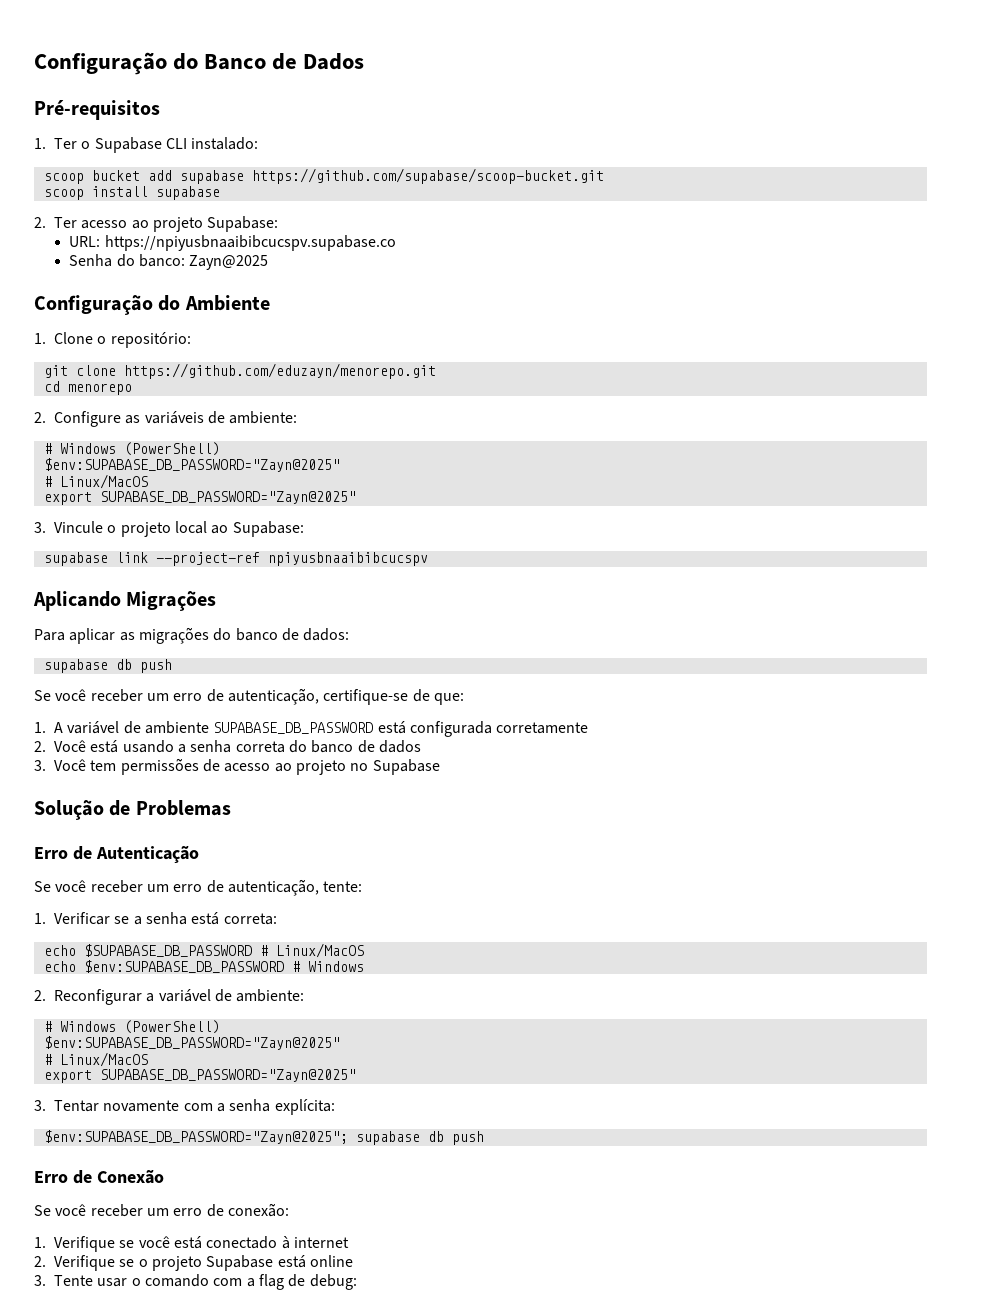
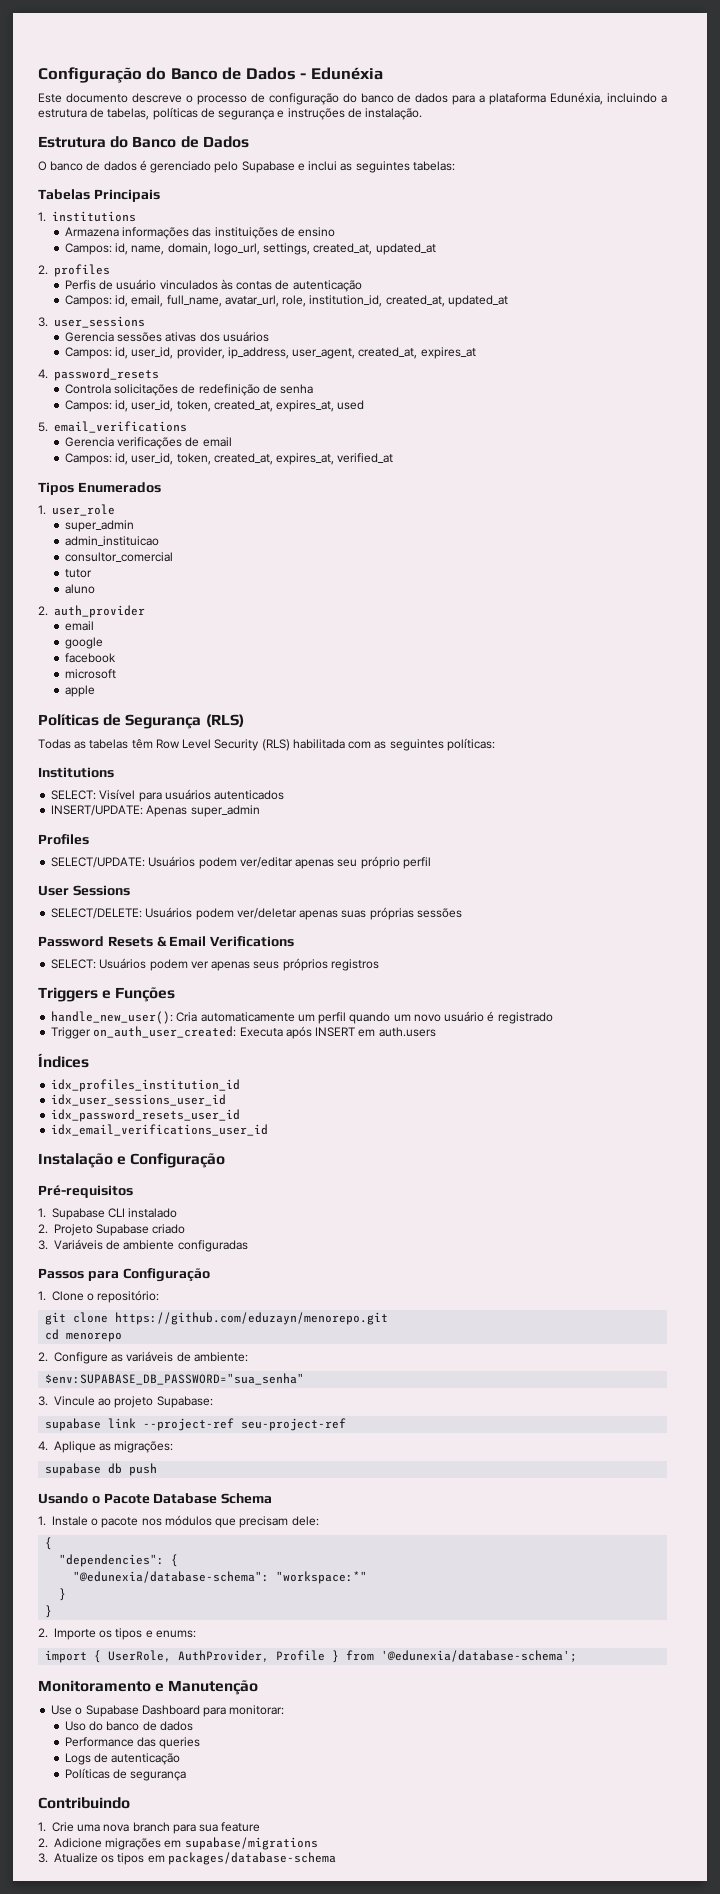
[34,100,160,120] [34,137,259,153] [43,168,604,184] [43,186,220,200] [34,216,279,232] [69,235,396,251] [69,254,269,270] [34,295,270,315] // Pré-requisitos // 1. Ter o Supabase CLI instalado: // scoop bucket add supabase https://github.com/supabase/scoop-bucket.git // scoop install supabase // 2. Ter acesso ao projeto Supabase: // URL: https://npiyusbnaaibibcucspv.supabase.co // Senha do banco: Zayn@2025 // Configuração do Ambiente -> [300,67,383,80] [38,92,667,105] [38,107,423,120] [38,136,249,148] [38,160,455,173] [38,189,160,202] [38,211,136,222] [64,227,336,239] [64,243,436,255] [38,264,110,277] [64,279,362,292] [64,295,508,307] [38,316,145,328] [64,331,269,342] [64,347,476,359] [38,368,159,381] [64,384,314,396] [64,400,365,412] [38,421,187,433] [64,437,232,449] [64,453,394,465] [38,482,161,495] [38,504,115,516] [64,520,134,532] [64,536,159,546] [64,552,173,562] [64,569,92,578] [64,584,95,594] [38,605,145,618] [64,621,94,631] [64,637,103,649] [64,653,116,663] [64,669,116,679] [64,685,95,697] [38,714,244,729] [38,738,495,751] [38,767,114,778] [51,789,285,802] [51,805,260,817] [38,834,89,845] [51,856,431,869] [38,885,130,896] [51,907,462,920] [38,936,295,947] [51,958,379,971] [38,987,176,1002] [51,1011,553,1024] [51,1026,436,1039] [38,1053,89,1068] [51,1079,241,1092] [51,1094,227,1106] [51,1109,241,1122] [51,1124,269,1136] [38,1153,226,1168] [38,1185,133,1198] [38,1208,178,1220] [38,1224,186,1236] [38,1239,248,1252] [38,1268,210,1282] - Edunéxia // Este documento descreve o processo de configuração do banco de dados para a plataforma Edunéxia, incluindo a estrutura de tabelas, políticas de segurança e instruções de instalação. // Estrutura do Banco de Dados // O banco de dados é gerenciado pelo Supabase e inclui as seguintes tabelas: // Tabelas Principais // 1. institutions // Armazena informações das instituições de ensino // Campos: id, name, domain, logo_url, settings, created_at, updated_at // 2. profiles // Perfis de usuário vinculados às contas de autenticação // Campos: id, email, full_name, avatar_url, role, institution_id, created_at, updated_at // 3. user_sessions // Gerencia sessões ativas dos usuários // Campos: id, user_id, provider, ip_address, user_agent, created_at, expires_at // 4. password_resets // Controla solicitações de redefinição de senha // Campos: id, user_id, token, created_at, expires_at, used // 5. email_verifications // Gerencia verificações de email // Campos: id, user_id, token, created_at, expires_at, verified_at // Tipos Enumerados // 1. user_role // super_admin // admin_instituicao // consultor_comercial // tutor // aluno // 2. auth_provider // email // google // facebook // microsoft // apple // Políticas de Segurança (RLS) // Todas as tabelas têm Row Level Security (RLS) habilitada com as seguintes políticas: // Institutions // SELECT: Visível para usuários autenticados // INSERT/UPDATE: Apenas super_admin // Profiles // SELECT/UPDATE: Usuários podem ver/editar apenas seu próprio perfil // User Sessions // SELECT/DELETE: Usuários podem ver/deletar apenas suas próprias sessões // Password Resets & Email Verifications // SELECT: Usuários podem ver apenas seus próprios registros // Triggers e Funções // handle_new_user(): Cria automaticamente um perfil quando um novo usuário é registrado // Trigger on_auth_user_created: Executa após INSERT em auth.users // Índices // idx_profiles_institution_id // idx_user_sessions_user_id // idx_password_resets_user_id // idx_email_verifications_user_id // Instalação e Configuração // Pré-requisitos // 1. Supabase CLI instalado // 2. Projeto Supabase criado // 3. Variáveis de ambiente configuradas // Passos para Configuração
[43,442,220,456] [43,458,340,472] [43,474,148,489] [43,491,356,505] [34,521,304,537] [43,552,428,566] [33,591,217,611] [34,627,350,644] [43,659,172,673] [34,688,464,705] [34,721,589,737] [34,740,421,753] [34,758,440,775] [34,800,231,820] [34,845,199,864] [34,879,363,896] [34,912,277,925] [43,943,364,958] [43,960,364,973] [34,989,305,1005] [43,1020,220,1034] [43,1036,340,1050] [43,1052,148,1067] [43,1069,356,1083] [34,1099,335,1115] [43,1130,484,1145] [34,1169,164,1184] [34,1203,289,1217] [34,1236,349,1252] [34,1255,353,1271] [34,1274,357,1290] # Windows (PowerShell) // $env:SUPABASE_DB_PASSWORD="Zayn@2025" // # Linux/MacOS // export SUPABASE_DB_PASSWORD="Zayn@2025" // 3. Vincule o projeto local ao Supabase: // supabase link --project-ref npiyusbnaaibibcucspv // Aplicando Migrações // Para aplicar as migrações do banco de dados: // supabase db push // Se você receber um erro de autenticação, certifique-se de que: // 1. A variável de ambiente SUPABASE_DB_PASSWORD está configurada corretamente // 2. Você está usando a senha correta do banco de dados // 3. Você tem permissões de acesso ao projeto no Supabase // Solução de Problemas // Erro de Autenticação // Se você receber um erro de autenticação, tente: // 1. Verificar se a senha está correta: // echo $SUPABASE_DB_PASSWORD # Linux/MacOS // echo $env:SUPABASE_DB_PASSWORD # Windows // 2. Reconfigurar a variável de ambiente: // # Windows (PowerShell) // $env:SUPABASE_DB_PASSWORD="Zayn@2025" // # Linux/MacOS // export SUPABASE_DB_PASSWORD="Zayn@2025" // 3. Tentar novamente com a senha explícita: // $env:SUPABASE_DB_PASSWORD="Zayn@2025"; supabase db push // Erro de Conexão // Se você receber um erro de conexão: // 1. Verifique se você está conectado à internet // 2. Verifique se o projeto Supabase está online // 3. Tente usar o comando com a flag de debug: -> [45,1373,305,1385] [38,1396,213,1408] [45,1418,347,1431] [38,1441,174,1453] [45,1463,158,1476] [38,1493,273,1504] [38,1515,319,1528] [45,1537,53,1550] [59,1554,179,1567] [73,1571,368,1584] [59,1588,67,1601] [45,1605,53,1618] [38,1628,196,1640] [45,1650,578,1663] [38,1680,259,1695] [51,1705,285,1717] [64,1721,193,1731] [64,1737,201,1749] [64,1753,181,1765] [64,1768,187,1781] [38,1797,130,1809] [38,1822,261,1834] [38,1837,318,1850] [38,1852,336,1865] $env:SUPABASE_DB_PASSWORD="sua_senha" // 3. Vincule ao projeto Supabase: // supabase link --project-ref seu-project-ref // 4. Aplique as migrações: // supabase db push // Usando o Pacote Database Schema // 1. Instale o pacote nos módulos que precisam dele: // { // "dependencies": { // "@edunexia/database-schema": "workspace:*" // } // } // 2. Importe os tipos e enums: // import { UserRole, AuthProvider, Profile } from '@edunexia/database-schema'; // Monitoramento e Manutenção // Use o Supabase Dashboard para monitorar: // Uso do banco de dados // Performance das queries // Logs de autenticação // Políticas de segurança // Contribuindo // 1. Crie uma nova branch para sua feature // 2. Adicione migrações em supabase/migrations // 3. Atualize os tipos em packages/database-schema

